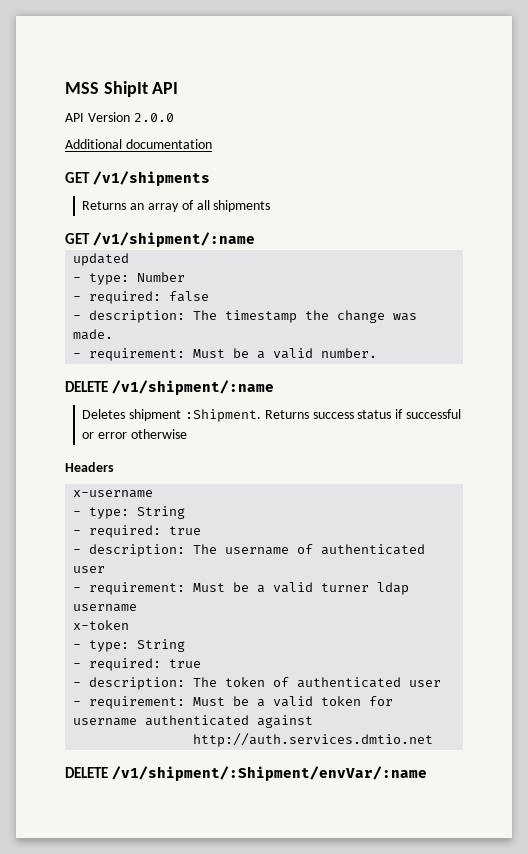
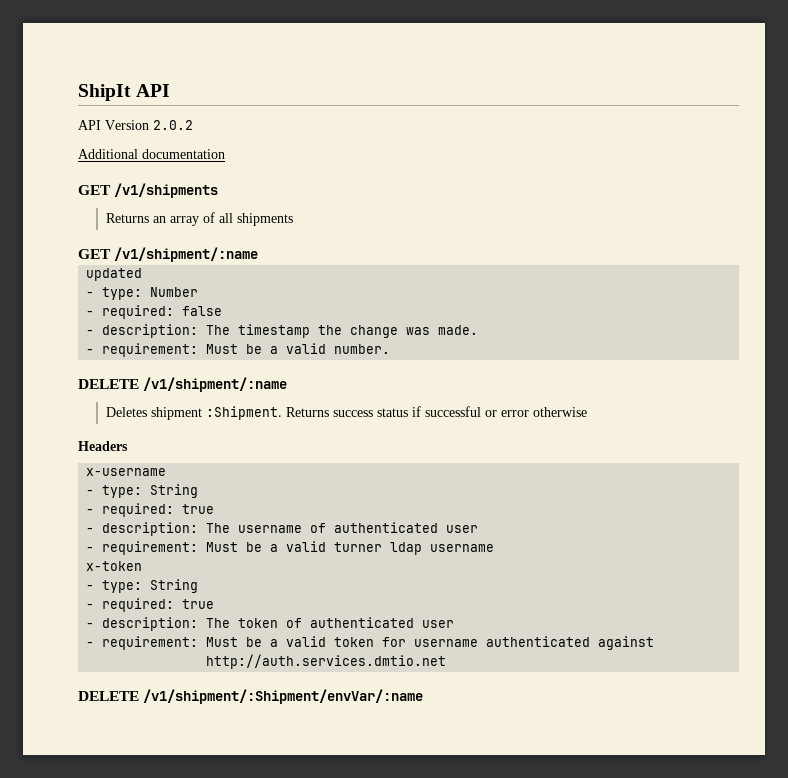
[65,82,99,94] MSS -> (78, 92) none
[133,113,174,122] 2.0.0 -> [153,120,193,130] 2.0.2

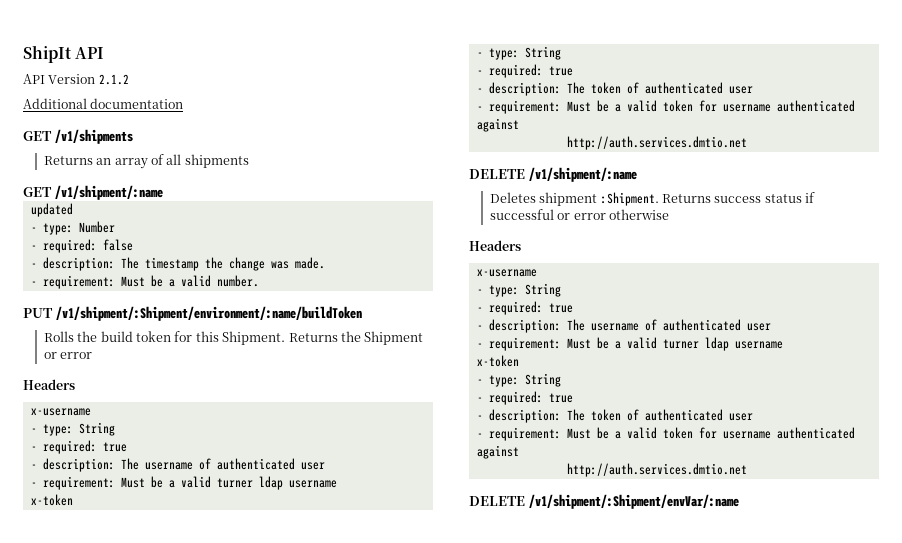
[153,120,193,130] 2.0.2 -> [98,74,129,85] 2.1.2
(391, 349) none -> [23,306,362,321] [43,331,424,345] [43,352,93,359] [23,379,75,390] [30,408,91,416] [30,422,115,436] [30,440,127,454] [30,458,325,472] [30,476,337,490] [30,494,73,506] [476,46,561,60] [476,64,573,78] [476,82,753,96] [476,100,855,114] [476,118,519,132] [566,136,747,150] // PUT /v1/shipment/:Shipment/environment/:name/buildToken // Rolls the build token for this Shipment. Returns the Shipment or error // Headers // x-username // - type: String // - required: true // - description: The username of authenticated user // - requirement: Must be a valid turner ldap username // x-token // - type: String // - required: true // - description: The token of authenticated user // - requirement: Must be a valid token for username authenticated against // http://auth.services.dmtio.net

